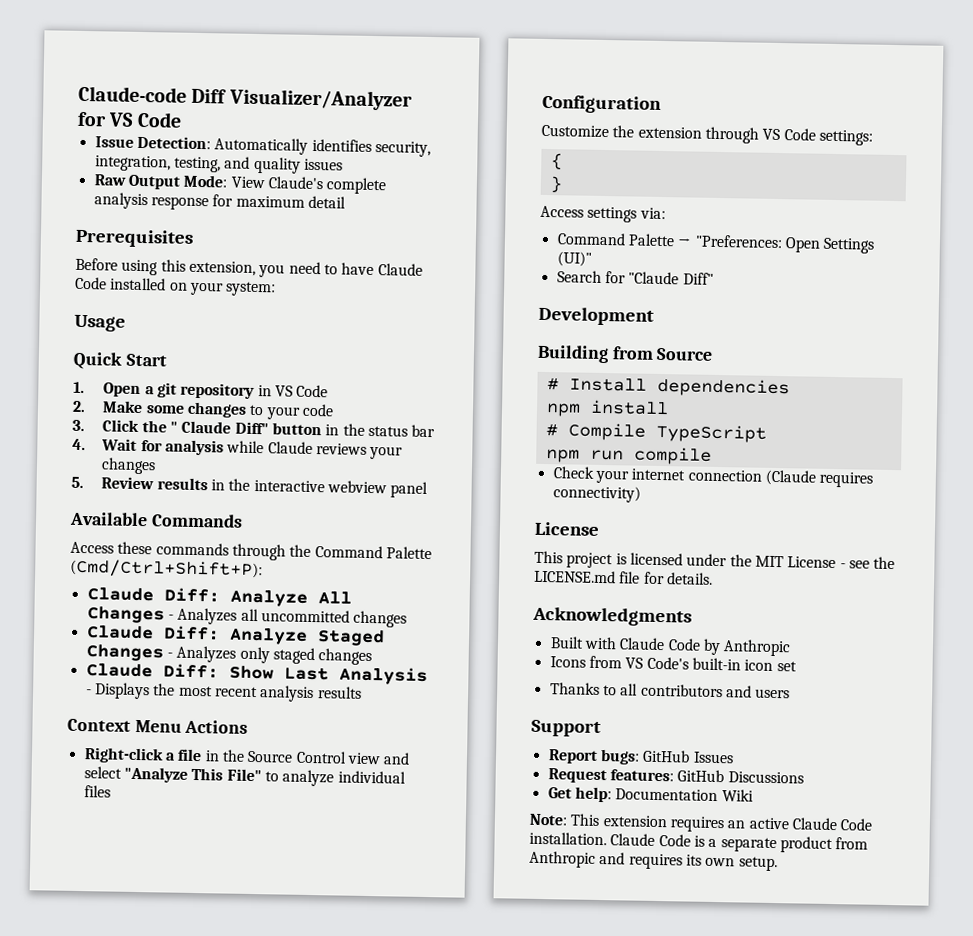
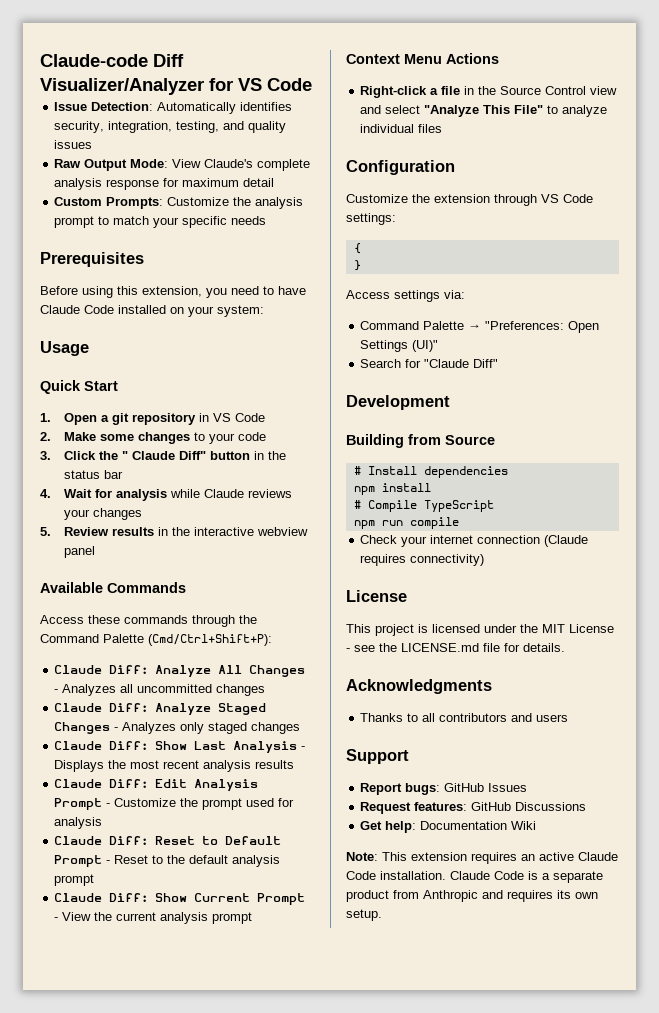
(346, 202) none -> [54,197,304,209] [54,216,267,228] // Custom Prompts: Customize the analysis prompt to match your specific needs
(362, 692) none -> [54,779,259,791] [54,798,295,810] [54,817,103,829] [54,836,282,845] [54,855,281,867] [54,874,95,886] [54,893,306,905] [54,912,253,924] // Claude Diff: Edit Analysis Prompt - Customize the prompt used for analysis // Claude Diff: Reset to Default Prompt - Reset to the default analysis prompt // Claude Diff: Show Current Prompt - View the current analysis prompt
[549,636,792,657] [549,655,797,672] // Built with Claude Code by Anthropic // Icons from VS Code's built-in icon set -> (492, 686) none

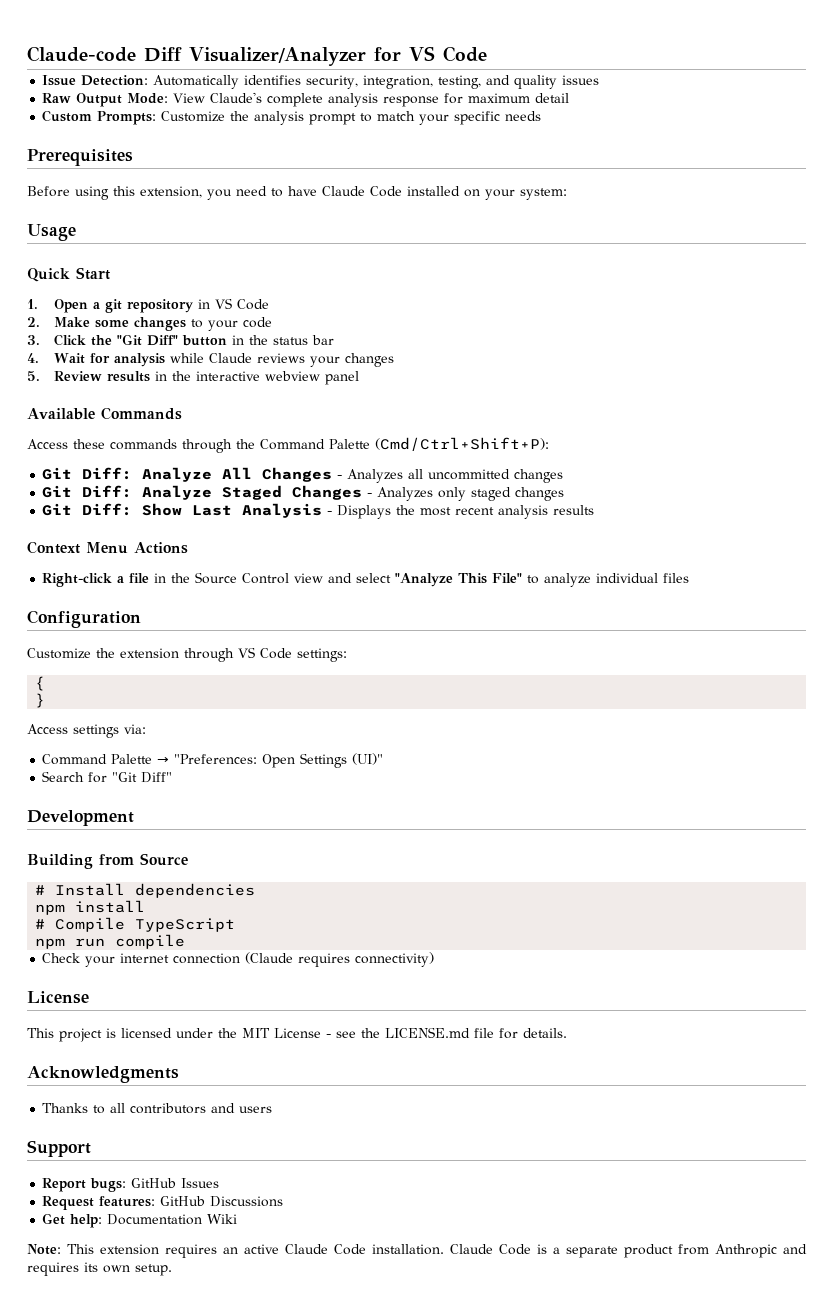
[122,451,176,460] " Claude -> [117,334,143,346] "Git
[54,665,103,674] Claude -> [42,467,73,480] Git
[54,703,103,712] Claude -> [42,485,73,498] Git
[54,741,103,750] Claude -> [42,503,73,516] Git
[54,779,259,791] [54,798,295,810] [54,817,103,829] [54,836,282,845] [54,855,281,867] [54,874,95,886] [54,893,306,905] [54,912,253,924] // Claude Diff: Edit Analysis Prompt - Customize the prompt used for analysis // Claude Diff: Reset to Default Prompt - Reset to the default analysis prompt // Claude Diff: Show Current Prompt - View the current analysis prompt -> (595, 510) none
[424,359,470,368] "Claude -> [112,772,138,782] "Git

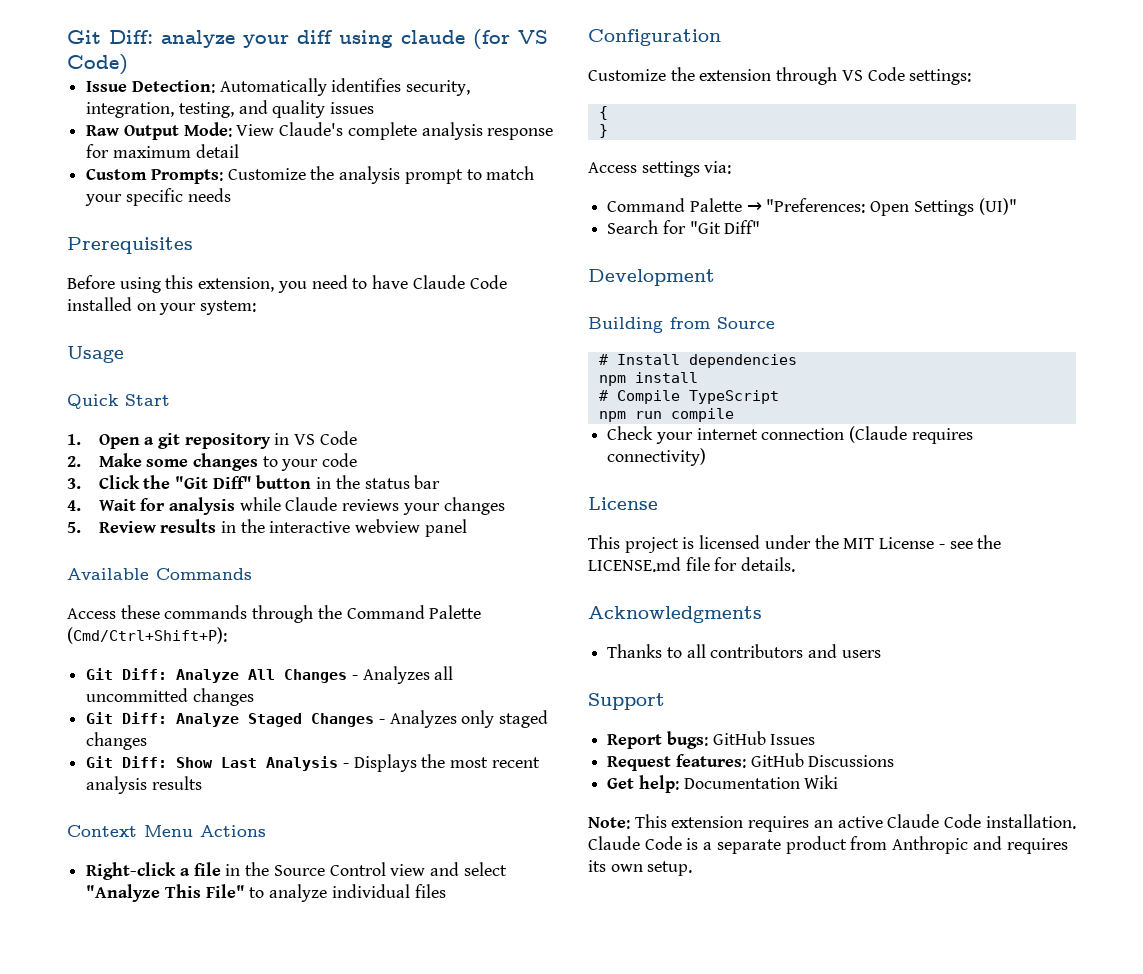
[27,46,487,66] Claude-code Diff Visualizer/Analyzer for VS Code -> [67,29,548,49] [67,54,128,75] Git Diff: analyze your diff using claude (for VS Code)

